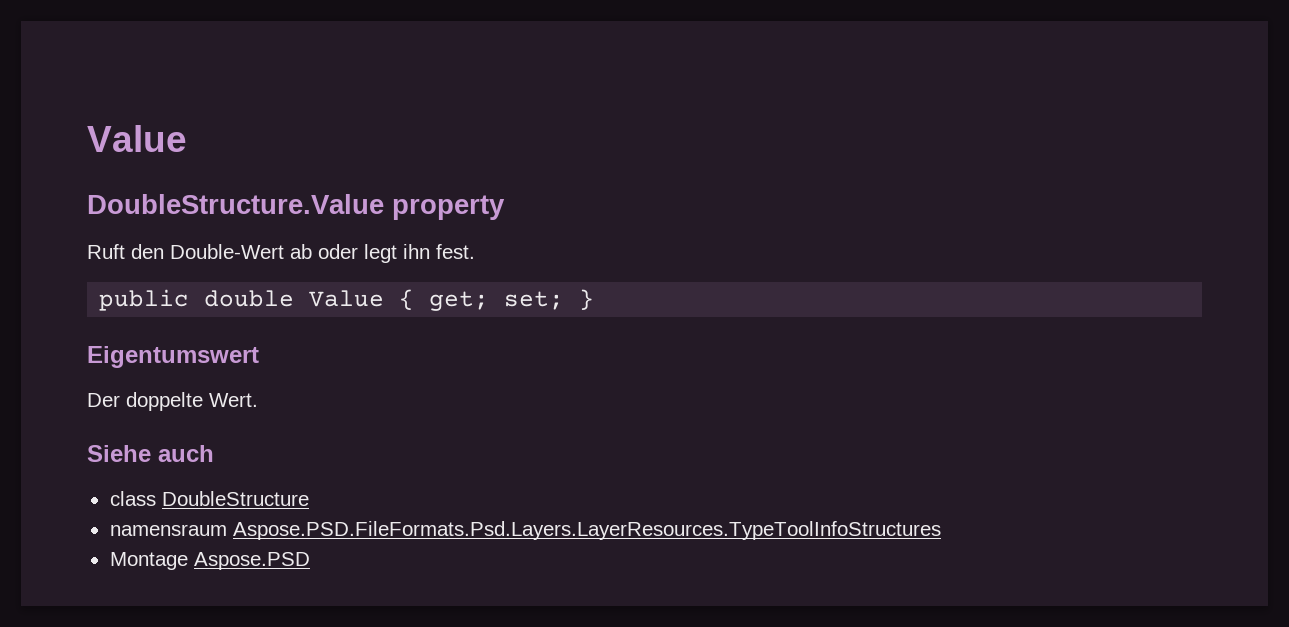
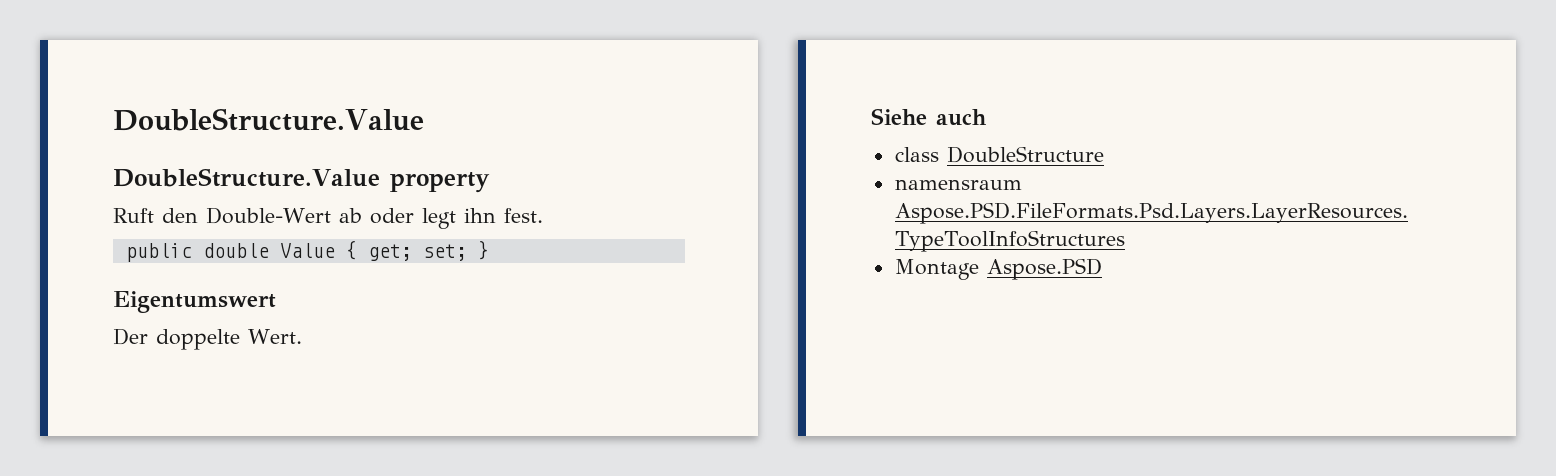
[87,125,187,152] Value -> [113,108,424,131] DoubleStructure.Value

